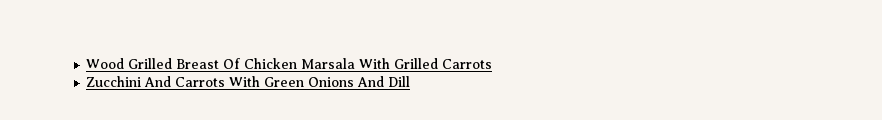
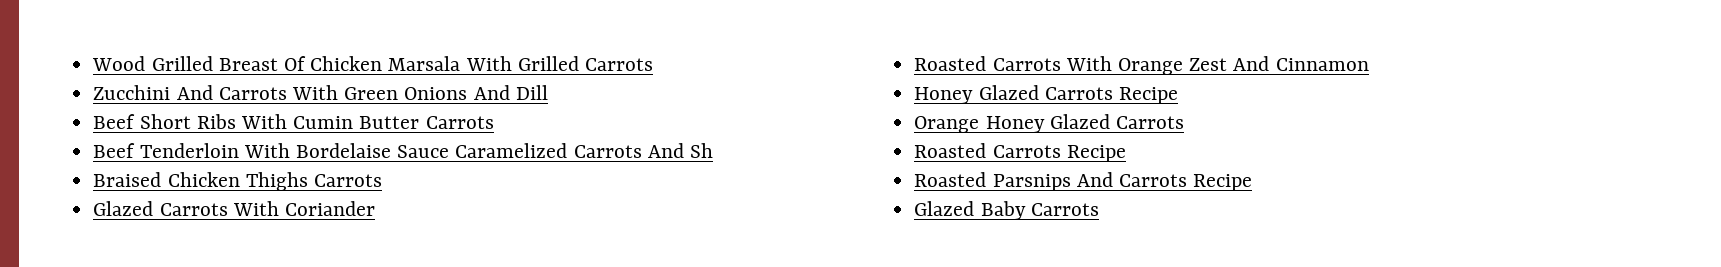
(411, 81) none -> [93,114,494,129] [93,143,713,158] [93,172,382,191] [93,201,375,216] [914,56,1369,75] [914,85,1178,104] [914,114,1184,133] [914,143,1126,162] [914,172,1253,191] [914,201,1099,220] // Beef Short Ribs With Cumin Butter Carrots // Beef Tenderloin With Bordelaise Sauce Caramelized Carrots And Sh // Braised Chicken Thighs Carrots // Glazed Carrots With Coriander // Roasted Carrots With Orange Zest And Cinnamon // Honey Glazed Carrots Recipe // Orange Honey Glazed Carrots // Roasted Carrots Recipe // Roasted Parsnips And Carrots Recipe // Glazed Baby Carrots

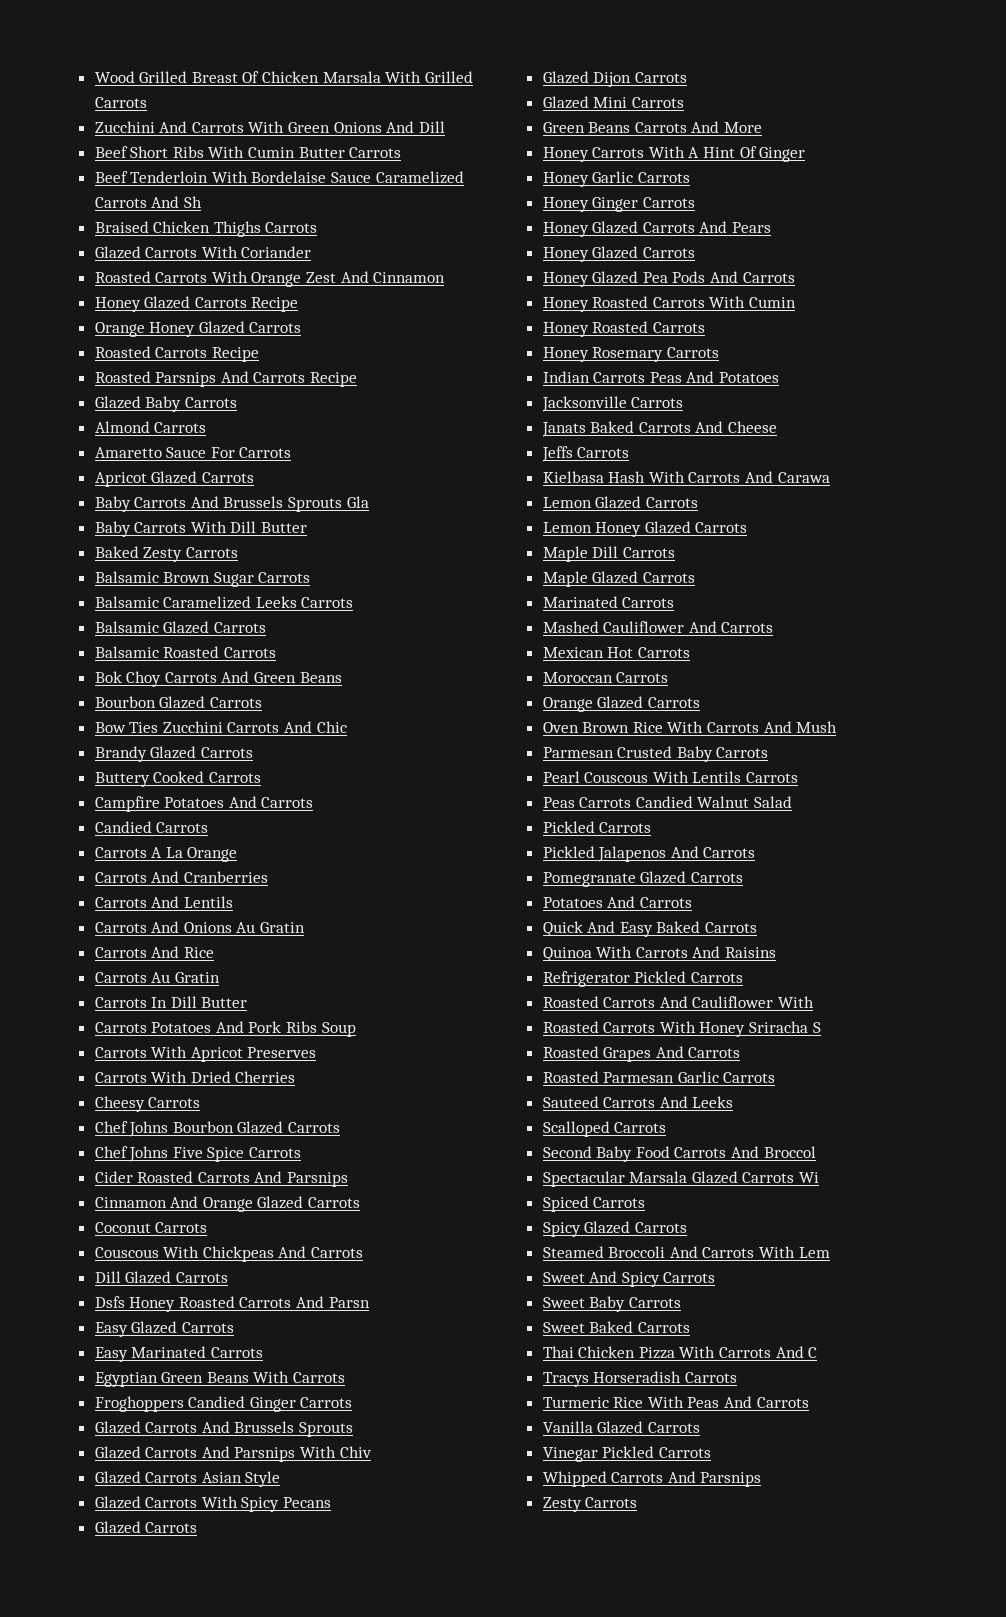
(1099, 209) none -> [94,421,207,433] [94,447,292,458] [94,471,254,487] [94,496,369,512] [94,521,308,537] [94,546,238,562] [94,571,311,587] [94,596,354,609] [94,621,266,634] [94,646,276,658] [94,671,342,687] [94,696,262,709] [94,721,347,733] [94,746,253,762] [94,771,261,787] [94,796,314,812] [94,821,209,833] [94,847,238,862] [94,871,268,883] [94,896,233,908] [94,921,306,933] [94,946,214,958] [94,972,220,983] [94,996,248,1008] [94,1021,356,1037] [94,1046,317,1062] [94,1071,296,1083] [94,1096,201,1112] [94,1121,341,1137] [94,1146,302,1162] [94,1171,349,1187] [94,1196,361,1212] [94,1222,208,1233] [94,1246,364,1262] [94,1271,228,1284] [94,1296,370,1312] [94,1321,234,1337] [94,1346,263,1362] [94,1371,346,1387] [94,1396,353,1412] [94,1421,354,1437] [94,1446,372,1462] [94,1471,281,1487] [94,1496,332,1512] [94,1521,198,1534] [542,71,687,87] [542,96,684,109] [542,121,763,133] [542,146,806,162] [542,171,690,187] [542,197,695,212] [542,221,772,237] [542,246,695,262] [542,271,795,287] [542,296,797,312] [542,321,705,337] [542,347,719,362] [542,371,780,383] [541,396,684,412] [541,421,778,437] [541,446,630,462] [542,471,830,483] [542,496,698,509] [542,521,748,537] [542,546,675,562] [542,571,695,587] [542,596,675,608] [542,621,774,633] [542,647,690,658] [542,672,669,683] [542,696,700,712] [542,721,838,733] [542,746,769,762] [542,771,799,783] [542,796,793,808] [542,821,652,833] [542,846,756,862] [542,871,743,887] [542,896,692,908] [542,921,758,937] [542,946,777,961] [542,971,743,987] [542,996,815,1008] [542,1021,821,1037] [542,1046,741,1062] [542,1071,776,1083] [542,1096,734,1108] [542,1121,667,1137] [542,1146,816,1162] [542,1171,820,1187] [542,1196,646,1212] [542,1221,687,1237] [542,1246,830,1258] [542,1271,716,1287] [542,1296,681,1312] [542,1321,690,1333] [542,1346,818,1359] [542,1371,737,1387] [542,1396,809,1408] [542,1421,700,1434] [542,1446,711,1462] [542,1471,762,1487] [542,1497,638,1512] // Almond Carrots // Amaretto Sauce For Carrots // Apricot Glazed Carrots // Baby Carrots And Brussels Sprouts Gla // Baby Carrots With Dill Butter // Baked Zesty Carrots // Balsamic Brown Sugar Carrots // Balsamic Caramelized Leeks Carrots // Balsamic Glazed Carrots // Balsamic Roasted Carrots // Bok Choy Carrots And Green Beans // Bourbon Glazed Carrots // Bow Ties Zucchini Carrots And Chic // Brandy Glazed Carrots // Buttery Cooked Carrots // Campfire Potatoes And Carrots // Candied Carrots // Carrots A La Orange // Carrots And Cranberries // Carrots And Lentils // Carrots And Onions Au Gratin // Carrots And Rice // Carrots Au Gratin // Carrots In Dill Butter // Carrots Potatoes And Pork Ribs Soup // Carrots With Apricot Preserves // Carrots With Dried Cherries // Cheesy Carrots // Chef Johns Bourbon Glazed Carrots // Chef Johns Five Spice Carrots // Cider Roasted Carrots And Parsnips // Cinnamon And Orange Glazed Carrots // Coconut Carrots // Couscous With Chickpeas And Carrots // Dill Glazed Carrots // Dsfs Honey Roasted Carrots And Parsn // Easy Glazed Carrots // Easy Marinated Carrots // Egyptian Green Beans With Carrots // Froghoppers Candied Ginger Carrots // Glazed Carrots And Brussels Sprouts // Glazed Carrots And Parsnips With Chiv // Glazed Carrots Asian Style // Glazed Carrots With Spicy Pecans // Glazed Carrots // Glazed Dijon Carrots // Glazed Mini Carrots // Green Beans Carrots And More // Honey Carrots With A Hint Of Ginger // Honey Garlic Carrots // Honey Ginger Carrots // Honey Glazed Carrots And Pears // Honey Glazed Carrots // Honey Glazed Pea Pods And Carrots // Honey Roasted Carrots With Cumin // Honey Roasted Carrots // Honey Rosemary Carrots // Indian Carrots Peas And Potatoes // Jacksonville Carrots // Janats Baked Carrots And Cheese // Jeffs Carrots // Kielbasa Hash With Carrots And Carawa // Lemon Glazed Carrots // Lemon Honey Glazed Carrots // Maple Dill Carrots // Maple Glazed Carrots // Marinated Carrots // Mashed Cauliflower And Carrots // Mexican Hot Carrots // Moroccan Carrots // Orange Glazed Carrots // Oven Brown Rice With Carrots And Mush // Parmesan Crusted Baby Carrots // Pearl Couscous With Lentils Carrots // Peas Carrots Candied Walnut Salad // Pickled Carrots // Pickled Jalapenos And Carrots // Pomegranate Glazed Carrots // Potatoes And Carrots // Quick And Easy Baked Carrots // Quinoa With Carrots And Raisins // Refrigerator Pickled Carrots // Roasted Carrots And Cauliflower With // Roasted Carrots With Honey Sriracha S // Roasted Grapes And Carrots // Roasted Parmesan Garlic Carrots // Sauteed Carrots And Leeks // Scalloped Carrots // Second Baby Food Carrots And Broccol // Spectacular Marsala Glazed Carrots Wi // Spiced Carrots // Spicy Glazed Carrots // Steamed Broccoli And Carrots With Lem // Sweet And Spicy Carrots // Sweet Baby Carrots // Sweet Baked Carrots // Thai Chicken Pizza With Carrots And C // Tracys Horseradish Carrots // Turmeric Rice With Peas And Carrots // Vanilla Glazed Carrots // Vinegar Pickled Carrots // Whipped Carrots And Parsnips // Zesty Carrots

